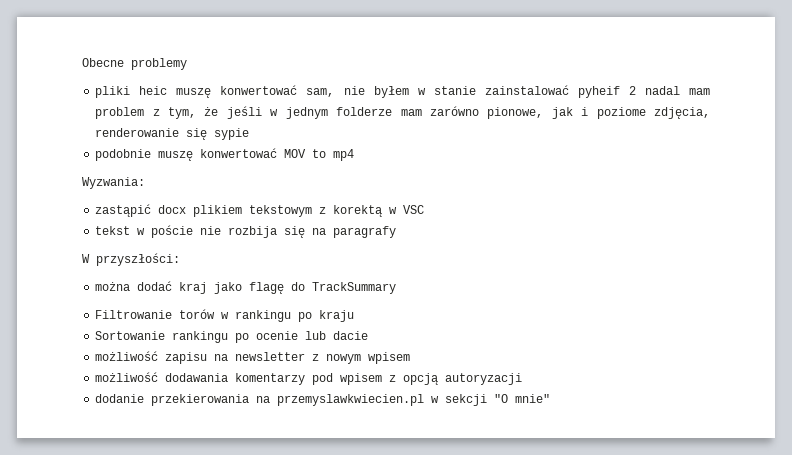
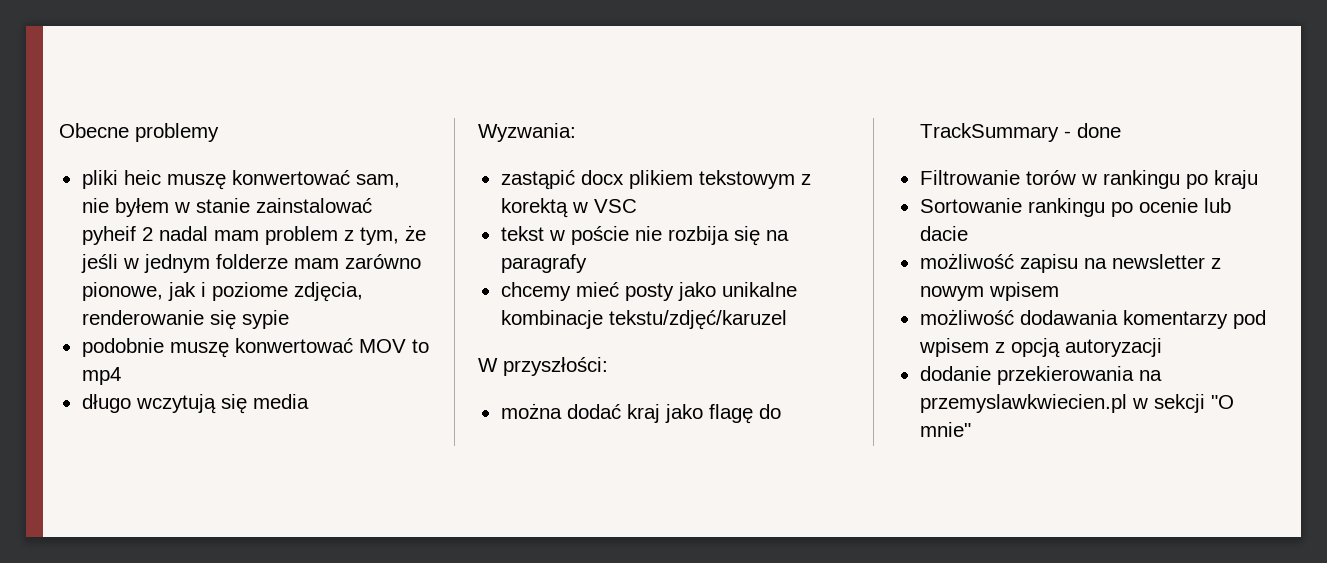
(355, 155) none -> [81,394,309,414] // długo wczytują się media
(397, 232) none -> [500,282,797,301] [500,310,787,330] // chcemy mieć posty jako unikalne kombinacje tekstu/zdjęć/karuzel
(397, 288) none -> [1063,123,1121,138] - done

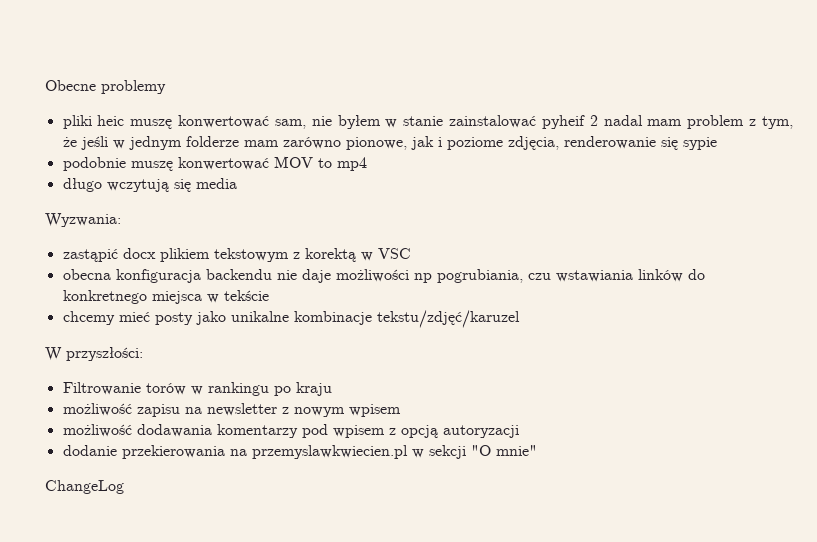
[500,226,789,246] [500,254,587,273] tekst w poście nie rozbija się na paragrafy -> [62,269,705,283] [62,290,269,304] obecna konfiguracja backendu nie daje możliwości np pogrubiania, czu wstawiania linków do konkretnego miejsca w tekście
[500,403,781,424] [919,123,1121,142] // można dodać kraj jako flagę do TrackSummary - done -> (143, 354) none
[919,198,1231,217] [919,226,968,241] // Sortowanie rankingu po ocenie lub dacie -> (332, 389) none
(971, 429) none -> [45,480,124,494] // ChangeLog

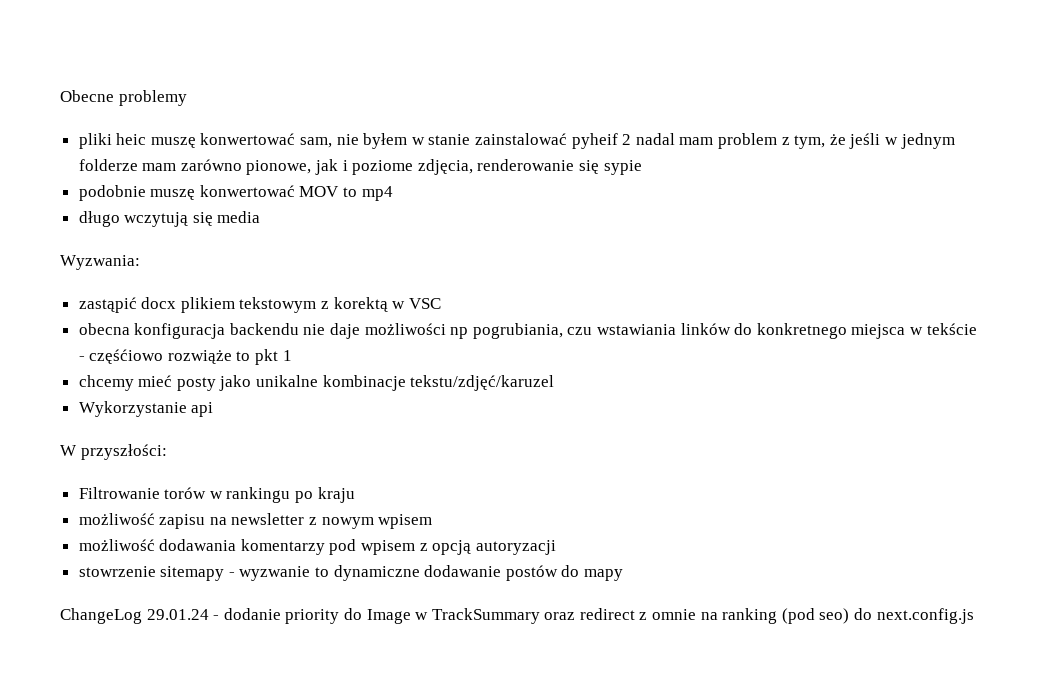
(269, 295) none -> [78,349,292,365] - częśćiowo rozwiąże to pkt 1
(520, 319) none -> [78,401,214,417] // Wykorzystanie api
[62,445,537,459] [45,480,124,494] dodanie przekierowania na przemyslawkwiecien.pl w sekcji "O mnie" // ChangeLog -> [78,565,624,581] [60,608,974,624] stowrzenie sitemapy - wyzwanie to dynamiczne dodawanie postów do mapy // ChangeLog 29.01.24 - dodanie priority do Image w TrackSummary oraz redirect z omnie na ranking (pod seo) do next.config.js

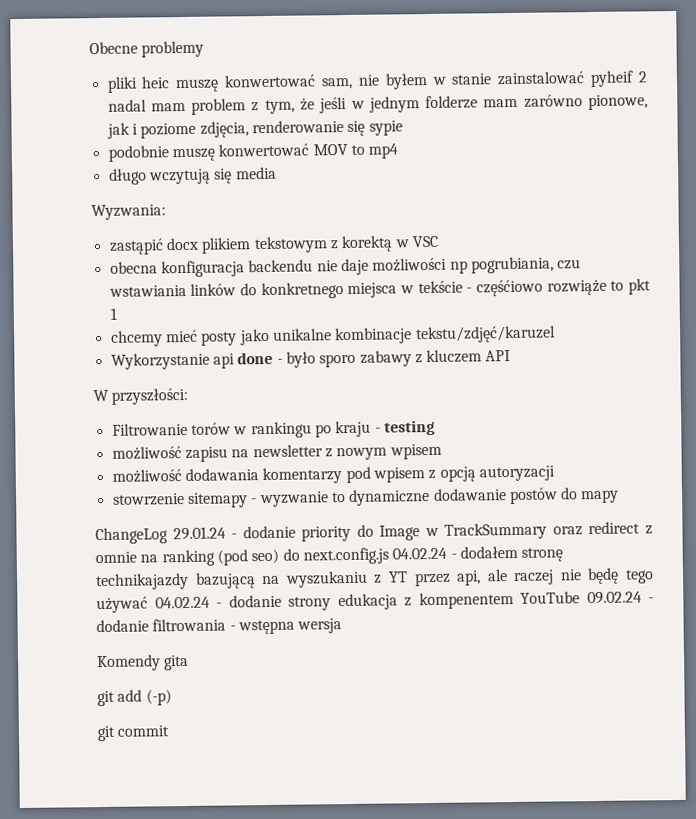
(214, 409) none -> [237,349,512,368] done - było sporo zabawy z kluczem API
(355, 495) none -> [374,419,435,436] - testing
(974, 616) none -> [392,545,564,562] [95,567,654,591] [96,591,654,614] [96,618,343,635] [96,654,190,672] [97,689,172,707] [97,725,170,742] 04.02.24 - dodałem stronę technikajazdy bazującą na wyszukaniu z YT przez api, ale raczej nie będę tego używać 04.02.24 - dodanie strony edukacja z kompenentem YouTube 09.02.24 - dodanie filtrowania - wstępna wersja // Komendy gita // git add (-p) // git commit

